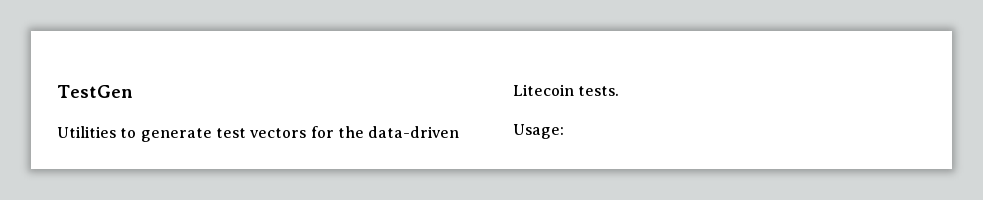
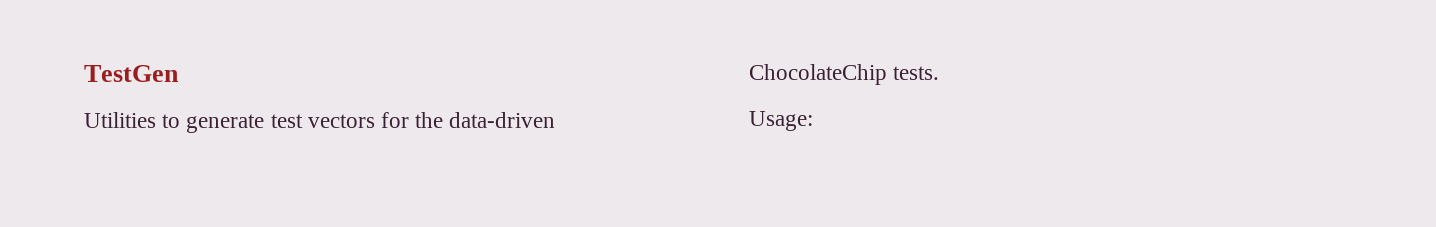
[513,84,574,96] Litecoin -> [749,64,887,85] ChocolateChip

